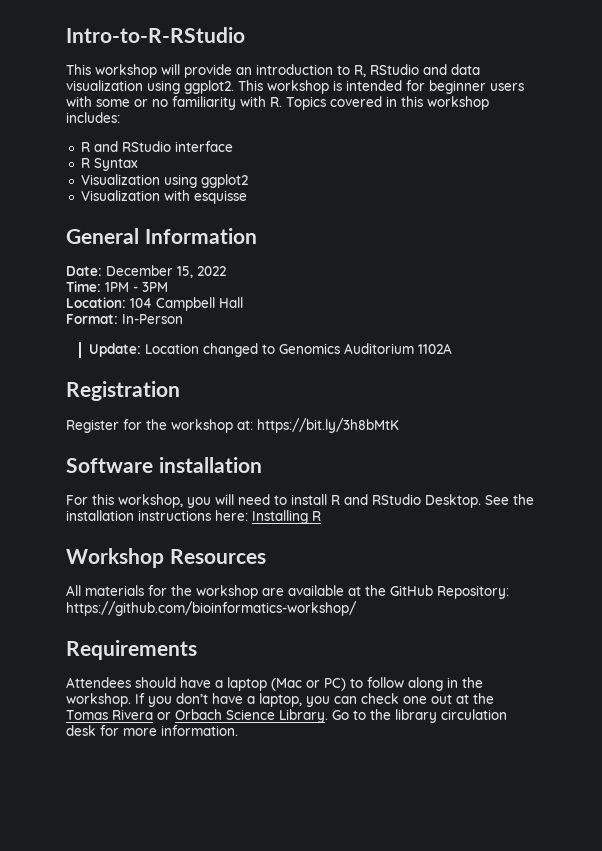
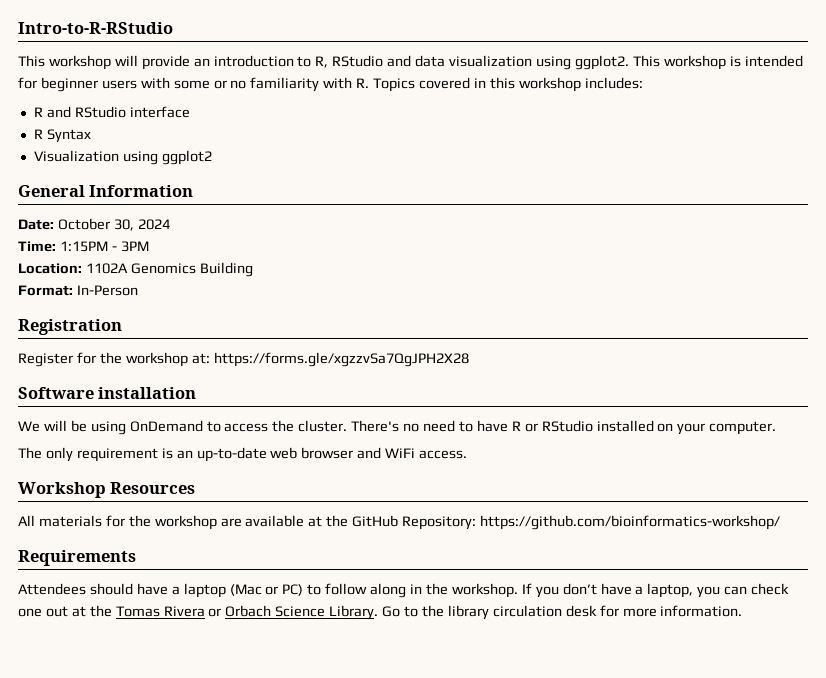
[80,190,247,204] // Visualization with esquisse -> (212, 157) none
[106,265,226,278] December 15, 2022 -> [57,218,170,231] October 30, 2024
[105,282,129,292] 1PM -> [59,241,108,252] 1:15PM
[130,297,243,311] 104 Campbell Hall -> [85,262,253,277] 1102A Genomics Building
[88,343,452,357] // Update: Location changed to Genomics Auditorium 1102A -> (138, 290) none
[257,418,399,433] https://bit.ly/3h8bMtK -> [213,352,469,367] https://forms.gle/xgzzvSa7QgJPH2X28
[66,494,534,508] [66,510,321,524] For this workshop, you will need to install R and RStudio Desktop. See the installation instructions here: Installing R -> [18,420,777,435] [18,447,468,462] We will be using OnDemand to access the cluster. There's no need to have R or RStudio installed on your computer. // The only requirement is an up-to-date web browser and WiFi access.

